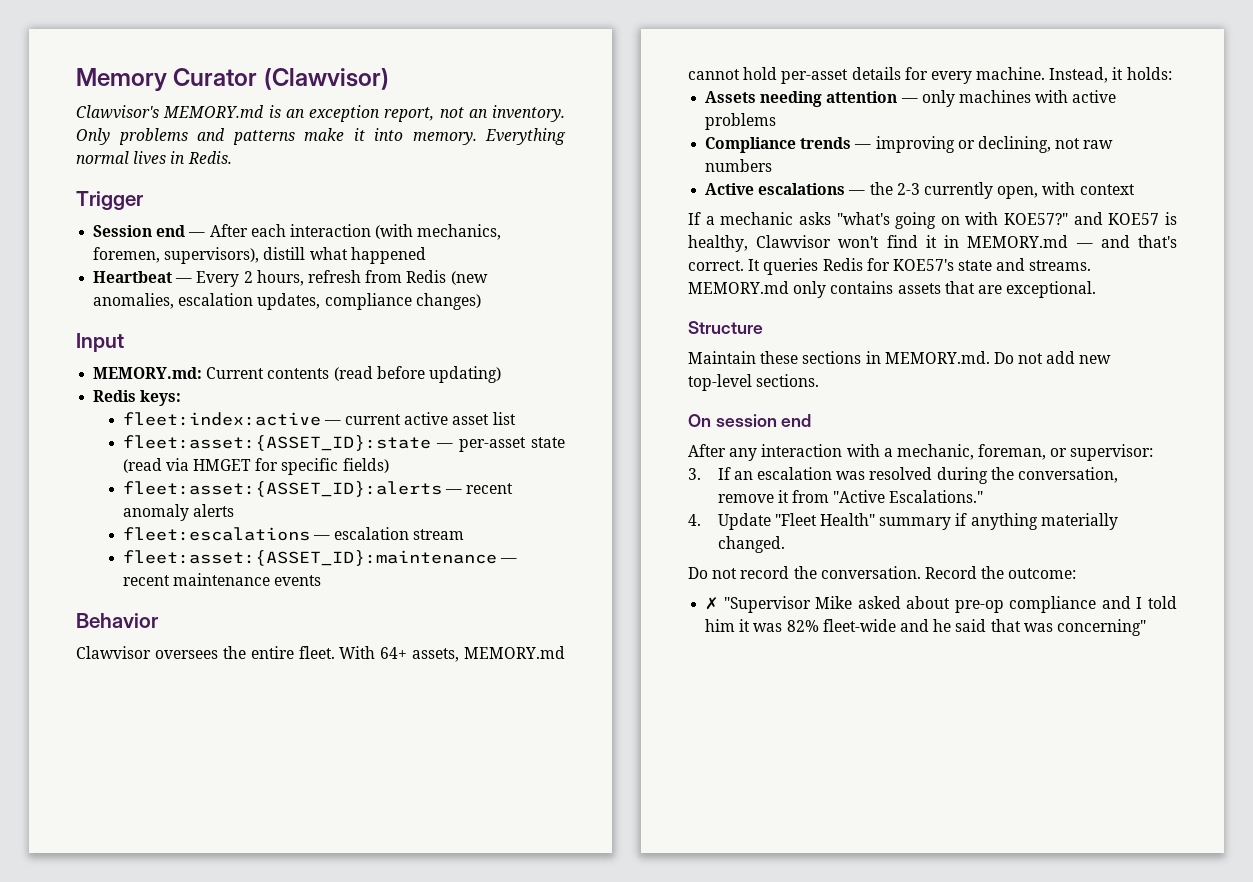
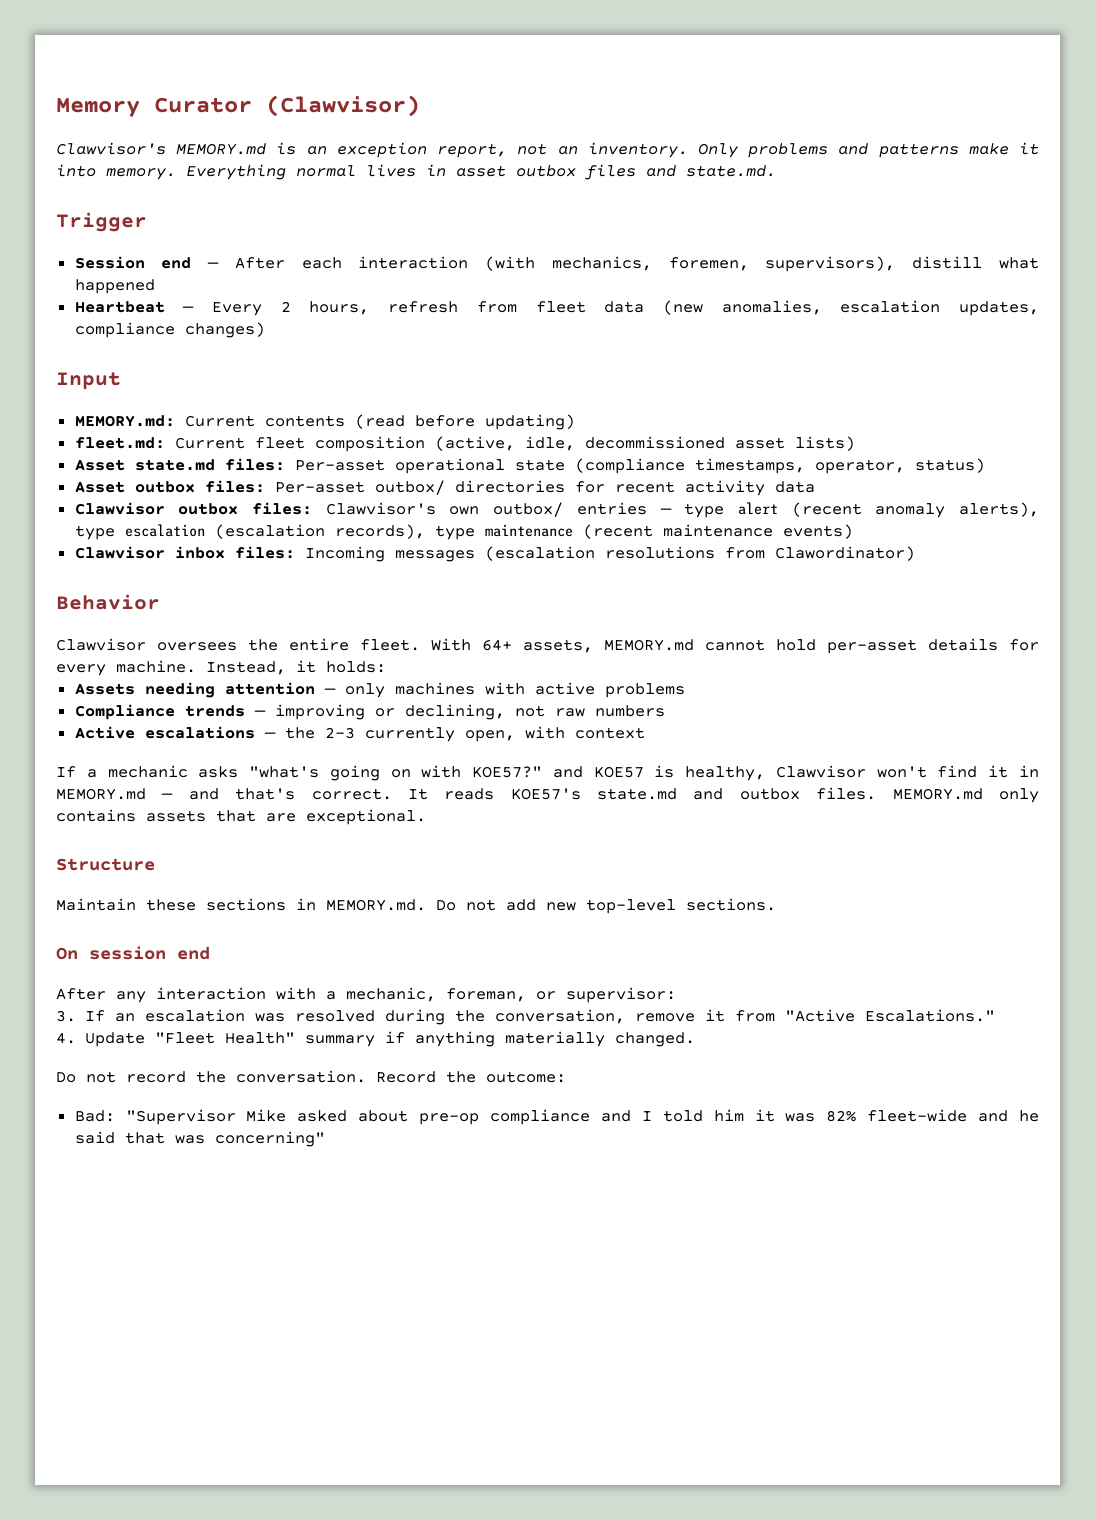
[187,151,232,164] Redis. -> [456,164,776,180] asset outbox files and state.md.
[406,270,447,283] Redis -> [535,301,645,313] fleet data
[93,390,182,406] [122,412,516,426] [122,435,565,452] [122,458,389,475] [122,481,514,497] [122,504,234,521] [122,527,465,541] [122,550,517,566] [122,573,322,586] Redis keys: // fleet:index:active — current active asset list // fleet:asset:{ASSET_ID}:state — per-asset state (read via HMGET for specific fields) // fleet:asset:{ASSET_ID}:alerts — recent anomaly alerts // fleet:escalations — escalation stream // fleet:asset:{ASSET_ID}:maintenance — recent maintenance events -> [74,436,855,452] [74,458,985,474] [74,480,815,496] [74,502,1039,518] [74,524,853,540] [74,546,915,562] fleet.md: Current fleet composition (active, idle, decommissioned asset lists) // Asset state.md files: Per-asset operational state (compliance timestamps, operator, status) // Asset outbox files: Per-asset outbox/ directories for recent activity data // Clawvisor outbox files: Clawvisor's own outbox/ entries — type alert (recent anomaly alerts), type escalation (escalation records), type maintenance (recent maintenance events) // Clawvisor inbox files: Incoming messages (escalation resolutions from Clawordinator)
[763,258,1092,275] queries Redis for KOE57's state and streams. -> [444,787,877,800] reads KOE57's state.md and outbox files.
[705,597,719,610] ✗ -> [74,1110,115,1122] Bad:

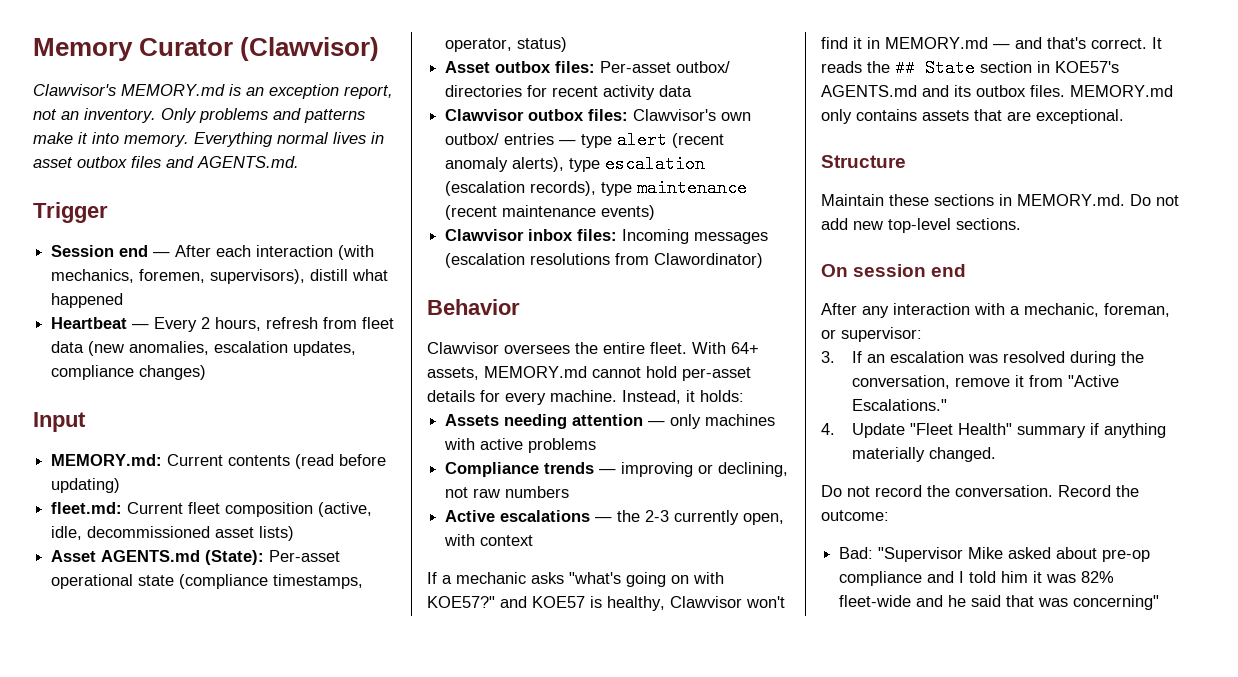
[686,165,776,177] state.md. -> [197,156,299,168] AGENTS.md.
[134,458,285,471] state.md files: -> [101,550,265,565] AGENTS.md (State):
[510,788,724,800] KOE57's state.md and -> [867,59,1119,77] [821,85,971,97] the ## State section in KOE57's AGENTS.md and its

